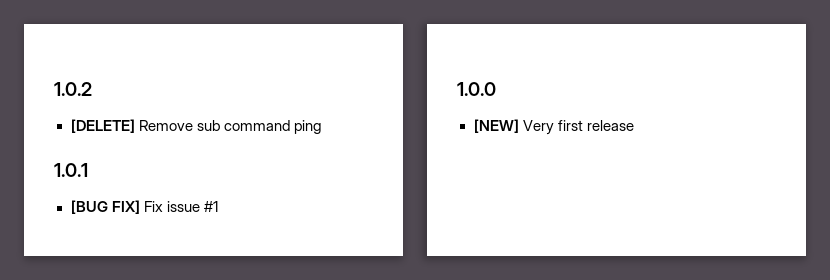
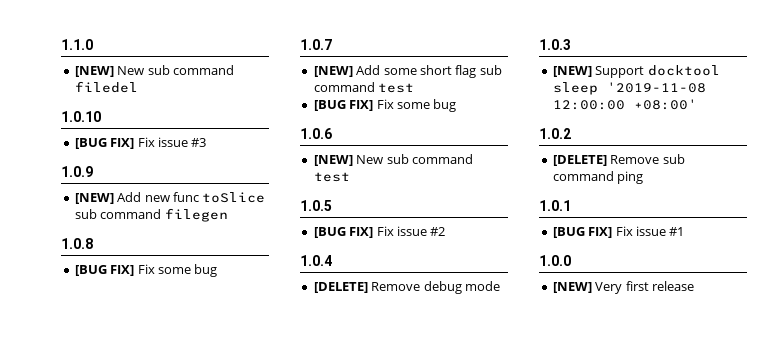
(54, 89) none -> [61,39,93,50] [74,65,234,77] [74,81,138,93] [61,111,101,122] [74,137,207,149] [61,166,93,177] [74,192,266,204] [74,208,228,222] [61,238,93,249] [74,264,218,277] [300,39,332,50] [313,65,502,78] [313,82,415,93] [313,99,457,112] [300,128,332,139] [313,154,473,166] [313,172,350,182] [300,200,332,211] [313,226,446,238] [300,255,332,266] [313,281,500,294] [539,39,571,50] [552,65,720,78] [552,82,706,95] [552,99,697,110] 1.1.0 // [NEW] New sub command filedel // 1.0.10 // [BUG FIX] Fix issue #3 // 1.0.9 // [NEW] Add new func toSlice sub command filegen // 1.0.8 // [BUG FIX] Fix some bug // 1.0.7 // [NEW] Add some short flag sub command test // [BUG FIX] Fix some bug // 1.0.6 // [NEW] New sub command test // 1.0.5 // [BUG FIX] Fix issue #2 // 1.0.4 // [DELETE] Remove debug mode // 1.0.3 // [NEW] Support docktool sleep '2019-11-08 12:00:00 +08:00' //

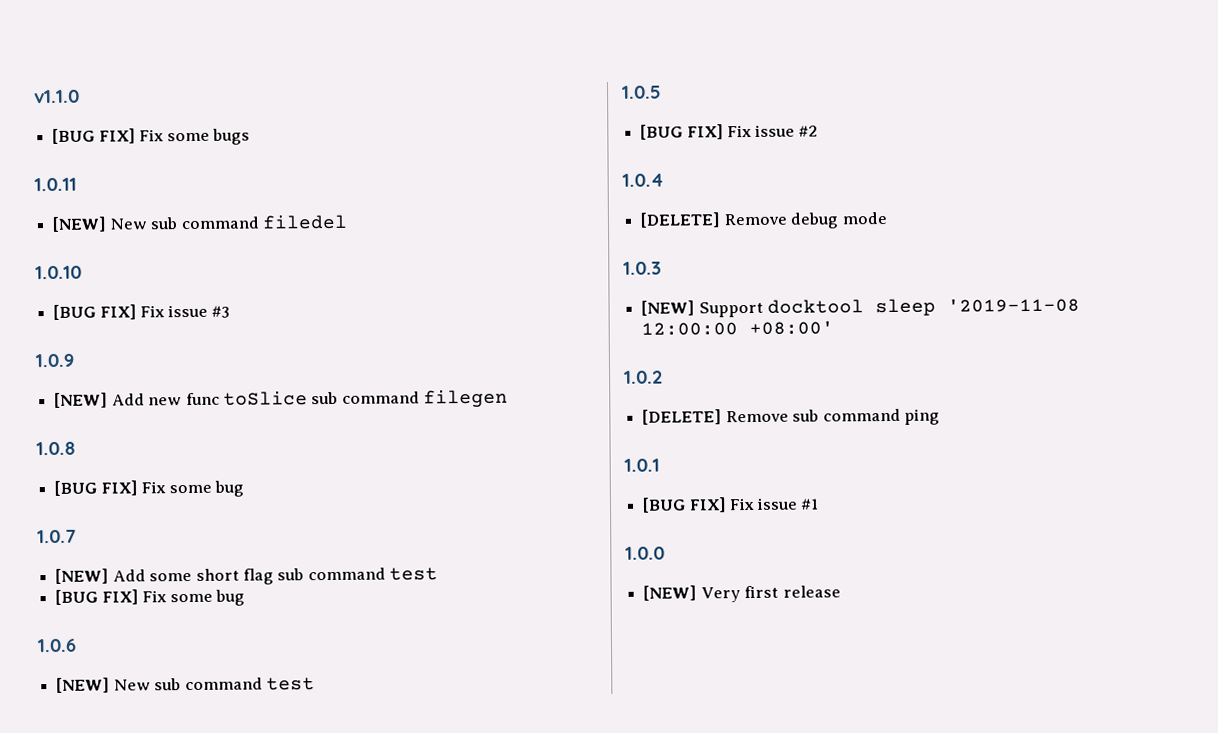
[61,39,93,50] 1.1.0 -> [34,89,80,104] [52,128,250,145] [34,177,77,192] v1.1.0 // [BUG FIX] Fix some bugs // 1.0.11

